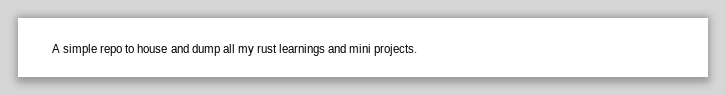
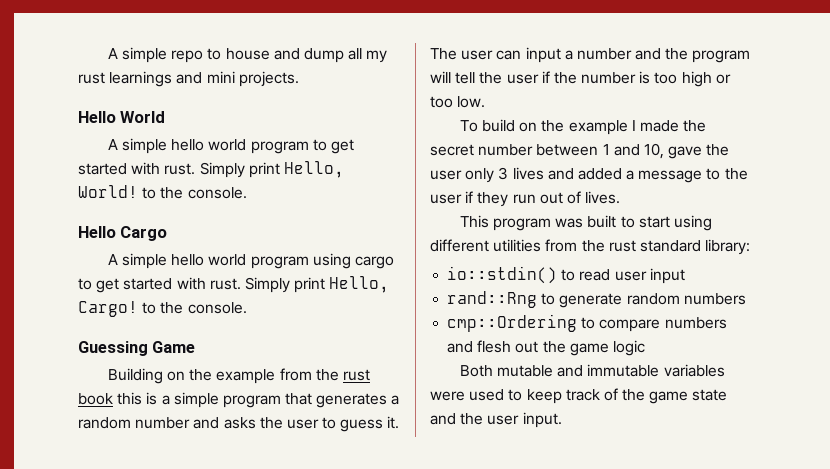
(418, 50) none -> [78,111,166,123] [107,138,354,154] [78,161,344,178] [78,185,247,199] [78,226,168,241] [107,253,394,269] [78,276,390,293] [78,301,247,317] [78,341,196,356] [107,368,370,384] [78,392,400,408] [78,416,400,432] [430,47,751,63] [430,71,731,87] [430,96,486,108] [459,119,707,135] [430,143,730,159] [430,167,748,183] [430,191,621,207] [459,215,712,231] [430,239,751,255] [447,266,685,284] [447,291,746,308] [447,314,727,332] [447,340,645,356] [459,364,725,377] [430,388,728,404] [430,412,562,428] // Hello World // A simple hello world program to get started with rust. Simply print Hello, World! to the console. // Hello Cargo // A simple hello world program using cargo to get started with rust. Simply print Hello, Cargo! to the console. // Guessing Game // Building on the example from the rust book this is a simple program that generates a random number and asks the user to guess it. The user can input a number and the program will tell the user if the number is too high or too low. // To build on the example I made the secret number between 1 and 10, gave the user only 3 lives and added a message to the user if they run out of lives. // This program was built to start using different utilities from the rust standard library: // io::stdin() to read user input // rand::Rng to generate random numbers // cmp::Ordering to compare numbers and flesh out the game logic // Both mutable and immutable variables were used to keep track of the game state and the user input.

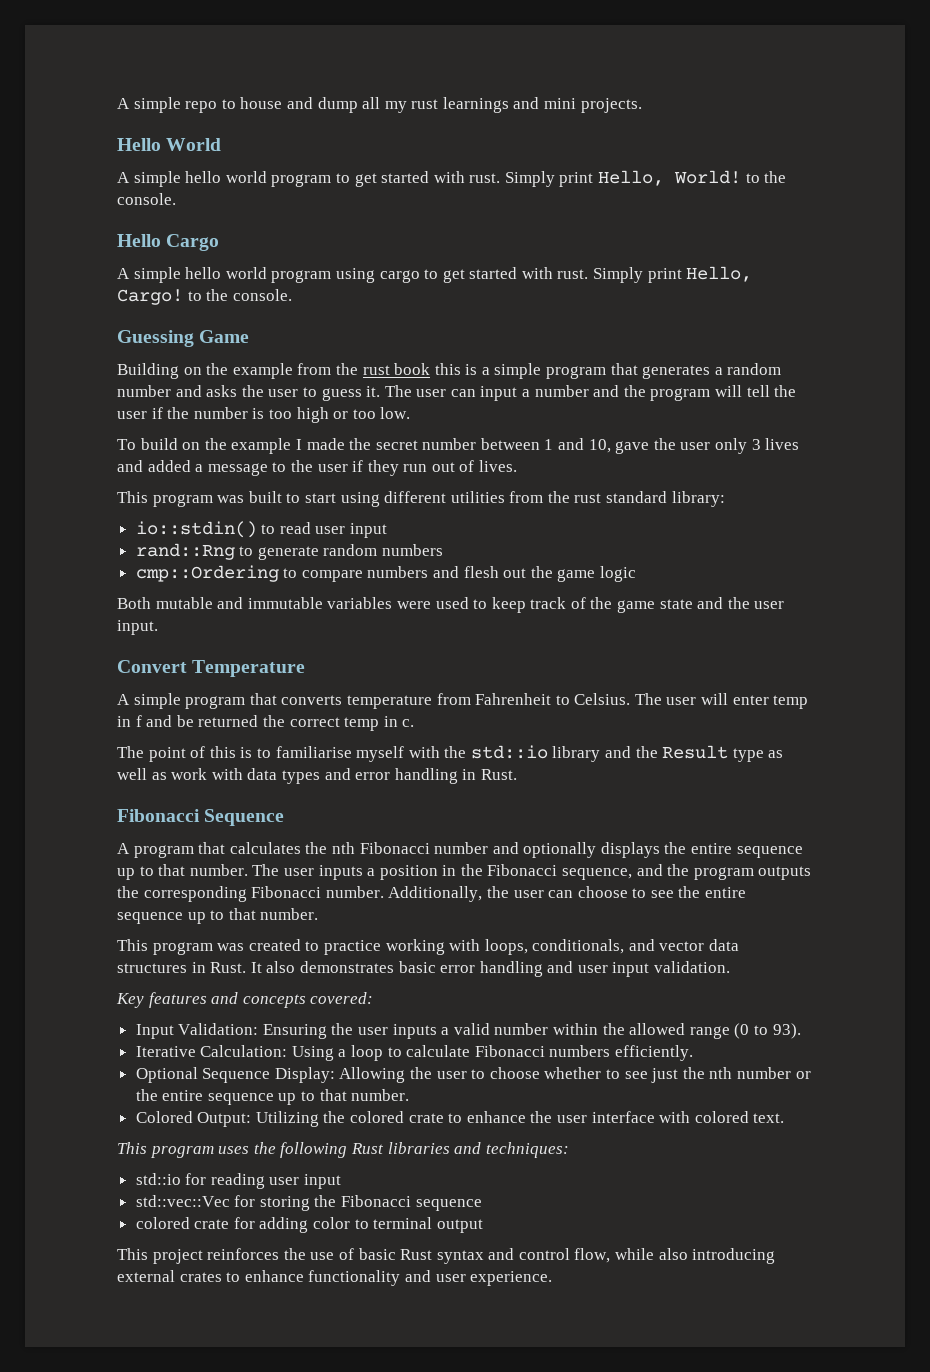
(562, 420) none -> [117,660,306,677] [117,693,809,709] [117,715,415,731] [117,745,784,762] [117,768,517,784] [117,809,285,826] [117,842,803,858] [117,864,812,880] [117,886,747,902] [117,908,319,924] [117,939,740,955] [117,961,731,977] [116,992,374,1008] [135,1023,801,1039] [135,1045,694,1061] [135,1067,811,1083] [135,1089,410,1105] [135,1111,785,1127] [117,1142,569,1158] [135,1173,342,1189] [135,1195,482,1211] [135,1217,483,1233] [117,1248,776,1264] [117,1270,553,1286] // Convert Temperature // A simple program that converts temperature from Fahrenheit to Celsius. The user will enter temp in f and be returned the correct temp in c. // The point of this is to familiarise myself with the std::io library and the Result type as well as work with data types and error handling in Rust. // Fibonacci Sequence // A program that calculates the nth Fibonacci number and optionally displays the entire sequence up to that number. The user inputs a position in the Fibonacci sequence, and the program outputs the corresponding Fibonacci number. Additionally, the user can choose to see the entire sequence up to that number. // This program was created to practice working with loops, conditionals, and vector data structures in Rust. It also demonstrates basic error handling and user input validation. // Key features and concepts covered: // Input Validation: Ensuring the user inputs a valid number within the allowed range (0 to 93). // Iterative Calculation: Using a loop to calculate Fibonacci numbers efficiently. // Optional Sequence Display: Allowing the user to choose whether to see just the nth number or the entire sequence up to that number. // Colored Output: Utilizing the colored crate to enhance the user interface with colored text. // This program uses the following Rust libraries and techniques: // std::io for reading user input // std::vec::Vec for storing the Fibonacci sequence // colored crate for adding color to terminal output // This project reinforces the use of basic Rust syntax and control flow, while also introducing external crates to enhance functionality and user experience.

